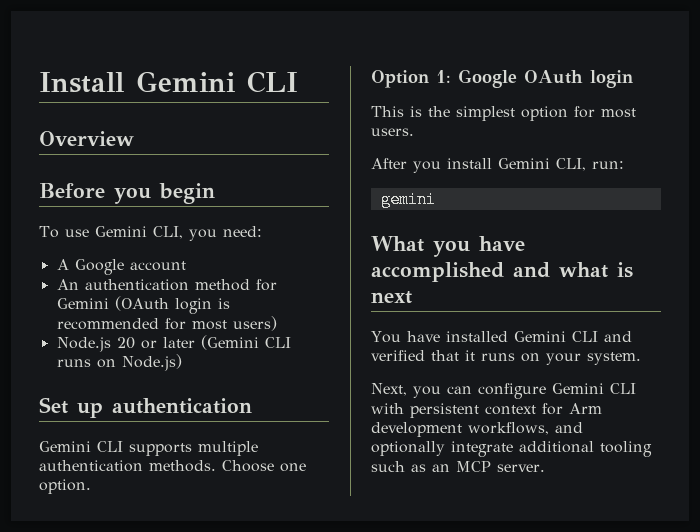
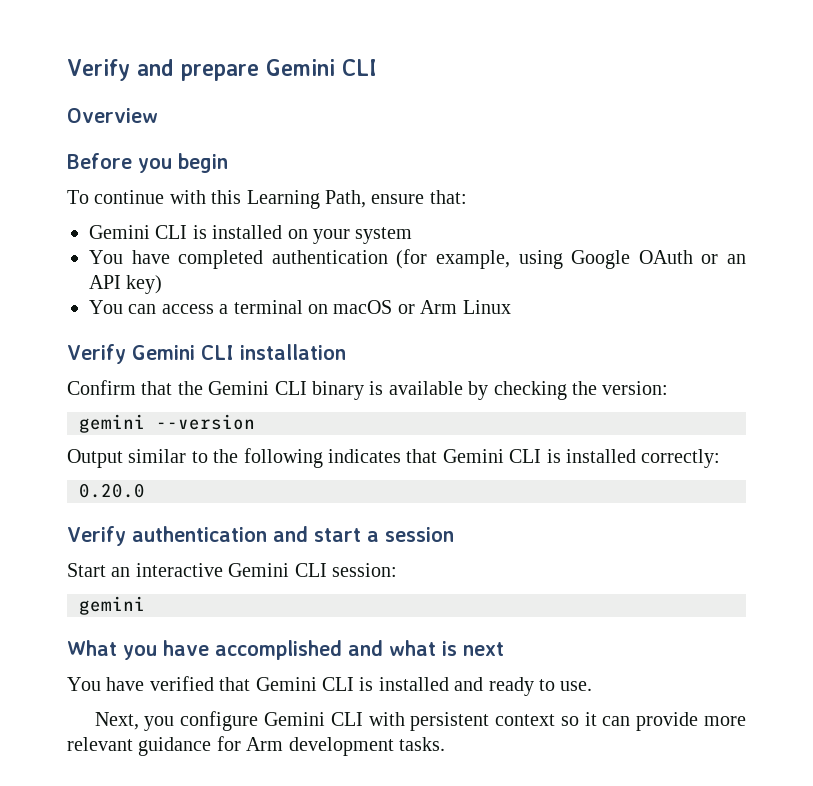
[39,72,124,93] Install -> [67,59,259,81] Verify and prepare
[64,226,262,241] [56,259,186,275] [56,279,277,291] [56,296,230,314] [56,316,277,331] [56,335,291,352] [56,354,182,371] [39,397,252,418] [39,441,258,456] [39,460,306,472] [39,479,91,494] [371,69,633,88] [371,106,636,121] [371,128,414,136] [371,158,624,173] use Gemini CLI, you need: // A Google account // An authentication method for Gemini (OAuth login is recommended for most users) // Node.js 20 or later (Gemini CLI runs on Node.js) // Set up authentication // Gemini CLI supports multiple authentication methods. Choose one option. // Option 1: Google OAuth login // This is the simplest option for most users. // After you install Gemini CLI, run: -> [94,190,467,209] [89,225,413,244] [89,249,747,269] [89,275,163,294] [89,300,511,314] [67,344,346,364] [67,380,669,400] [79,414,255,433] [67,448,721,468] [79,483,145,498] [67,526,454,546] [67,563,397,577] continue with this Learning Path, ensure that: // Gemini CLI is installed on your system // You have completed authentication (for example, using Google OAuth or an API key) // You can access a terminal on macOS or Arm Linux // Verify Gemini CLI installation // Confirm that the Gemini CLI binary is available by checking the version: // gemini --version // Output similar to the following indicates that Gemini CLI is installed correctly: // 0.20.0 // Verify authentication and start a session // Start an interactive Gemini CLI session:
[445,331,632,342] [371,350,641,365] installed Gemini CLI and verified that it runs on your system. -> [149,676,593,696] verified that Gemini CLI is installed and ready to use.
[447,386,472,394] can -> (175, 723) none
[542,403,602,415] [371,422,583,437] [371,441,652,457] [371,461,545,472] for Arm development workflows, and optionally integrate additional tooling such as an MCP server. -> [560,712,746,731] [67,736,445,756] so it can provide more relevant guidance for Arm development tasks.

